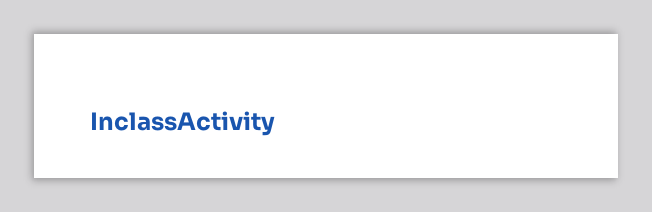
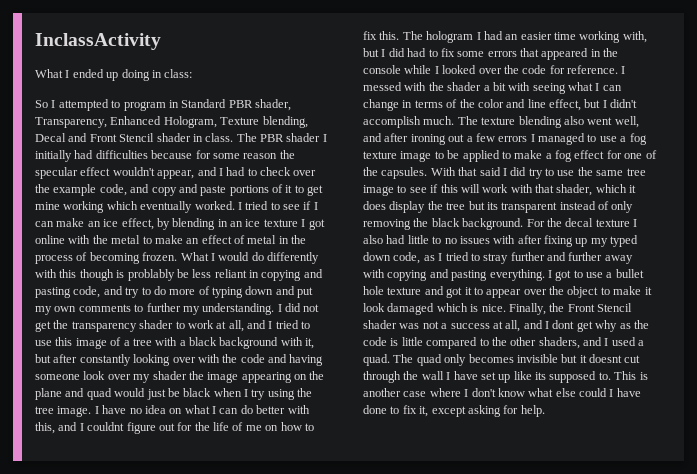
(275, 123) none -> [35,69,193,81] [35,99,291,111] [35,116,308,128] [35,133,327,142] [35,150,295,162] [35,167,317,179] [35,184,324,196] [35,201,318,213] [35,218,325,230] [35,235,307,244] [35,252,319,264] [35,269,323,281] [35,286,314,298] [35,303,320,315] [35,320,311,332] [35,337,315,349] [35,354,324,366] [35,371,325,383] [35,388,313,400] [35,405,310,417] [35,422,314,434] [363,31,647,43] [363,48,619,60] [363,65,626,74] [363,82,622,94] [363,99,638,111] [363,116,639,128] [363,133,647,145] [363,150,657,162] [363,167,646,179] [363,184,637,196] [363,201,634,213] [363,218,637,230] [363,235,639,247] [363,252,633,264] [363,269,644,281] [363,286,652,298] [363,303,632,315] [363,320,649,332] [363,337,645,349] [363,354,641,366] [363,371,648,383] [363,388,641,397] [363,405,545,417] // What I ended up doing in class: // So I attempted to program in Standard PBR shader, Transparency, Enhanced Hologram, Texture blending, Decal and Front Stencil shader in class. The PBR shader I initially had difficulties because for some reason the specular effect wouldn't appear, and I had to check over the example code, and copy and paste portions of it to get mine working which eventually worked. I tried to see if I can make an ice effect, by blending in an ice texture I got online with the metal to make an effect of metal in the process of becoming frozen. What I would do differently with this though is problably be less reliant in copying and pasting code, and try to do more of typing down and put my own comments to further my understanding. I did not get the transparency shader to work at all, and I tried to use this image of a tree with a black background with it, but after constantly looking over with the code and having someone look over my shader the image appearing on the plane and quad would just be black when I try using the tree image. I have no idea on what I can do better with this, and I couldnt figure out for the life of me on how to fix this. The hologram I had an easier time working with, but I did had to fix some errors that appeared in the console while I looked over the code for reference. I messed with the shader a bit with seeing what I can change in terms of the color and line effect, but I didn't accomplish much. The texture blending also went well, and after ironing out a few errors I managed to use a fog texture image to be applied to make a fog effect for one of the capsules. With that said I did try to use the same tree image to see if this will work with that shader, which it does display the tree but its transparent instead of only removing the black background. For the decal texture I also had little to no issues with after fixing up my typed down code, as I tried to stray further and further away with copying and pasting everything. I got to use a bullet hole texture and got it to appear over the object to make it look damaged which is nice. Finally, the Front Stencil shader was not a success at all, and I dont get why as the code is little compared to the other shaders, and I used a quad. The quad only becomes invisible but it doesnt cut through the wall I have set up like its supposed to. This is another case where I don't know what else could I have done to fix it, except asking for help.

